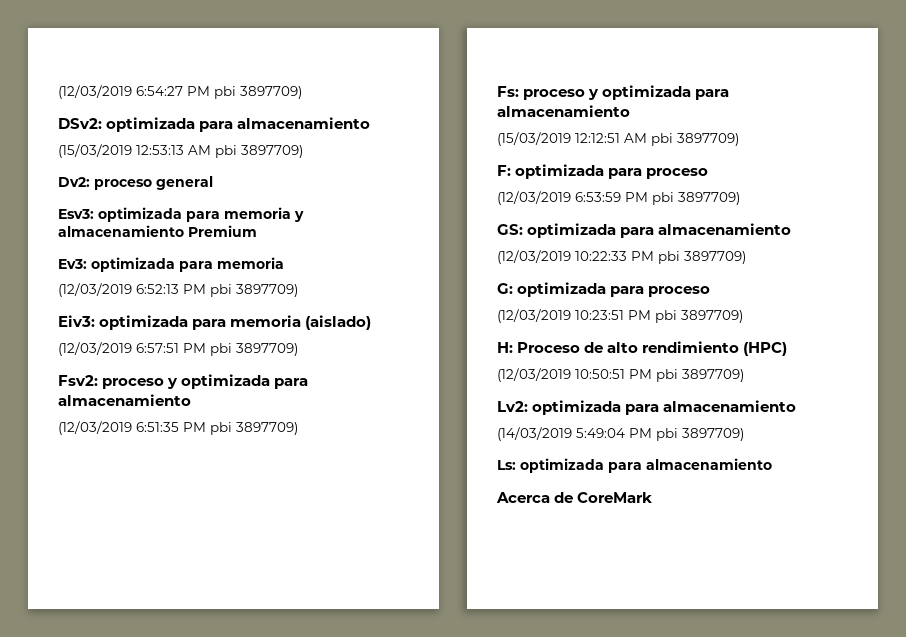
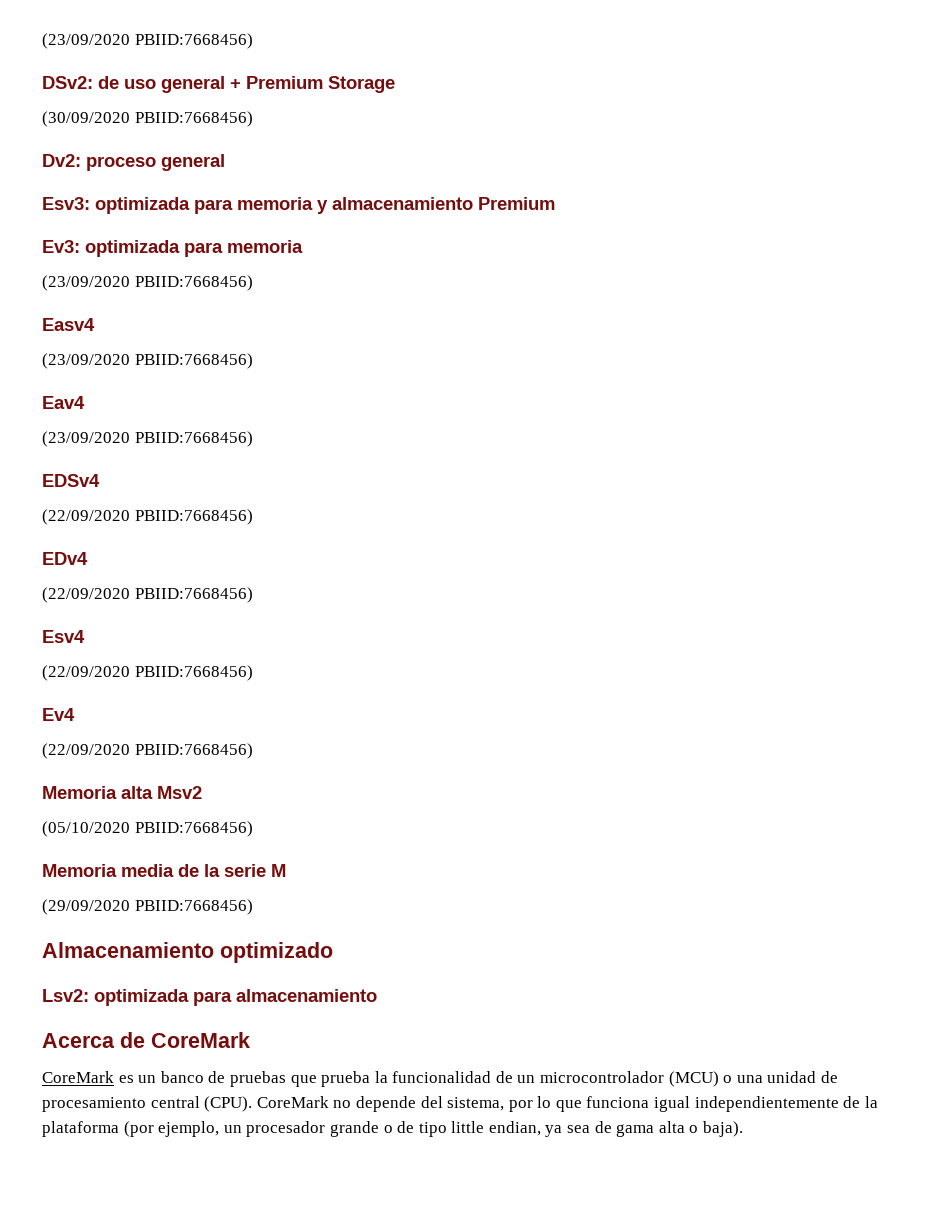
[58,85,302,99] [58,117,371,132] [58,144,303,158] (12/03/2019 6:54:27 PM pbi 3897709) // DSv2: optimizada para almacenamiento // (15/03/2019 12:53:13 AM pbi 3897709) -> [42,33,253,49] [42,76,395,93] [42,111,253,127] (23/09/2020 PBIID:7668456) // DSv2: de uso general + Premium Storage // (30/09/2020 PBIID:7668456)
[58,283,298,297] [58,315,372,330] [58,342,298,356] [58,374,309,389] [58,394,191,406] [58,421,298,435] [497,85,730,100] [497,105,630,117] [497,132,739,146] [497,164,709,179] [497,191,740,205] [497,223,792,238] [497,250,746,264] [497,282,711,297] [497,309,743,323] [497,341,788,356] [497,368,744,382] [497,400,797,415] [497,427,744,441] [497,460,516,470] (12/03/2019 6:52:13 PM pbi 3897709) // Eiv3: optimizada para memoria (aislado) // (12/03/2019 6:57:51 PM pbi 3897709) // Fsv2: proceso y optimizada para almacenamiento // (12/03/2019 6:51:35 PM pbi 3897709) // Fs: proceso y optimizada para almacenamiento // (15/03/2019 12:12:51 AM pbi 3897709) // F: optimizada para proceso // (12/03/2019 6:53:59 PM pbi 3897709) // GS: optimizada para almacenamiento // (12/03/2019 10:22:33 PM pbi 3897709) // G: optimizada para proceso // (12/03/2019 10:23:51 PM pbi 3897709) // H: Proceso de alto rendimiento (HPC) // (12/03/2019 10:50:51 PM pbi 3897709) // Lv2: optimizada para almacenamiento // (14/03/2019 5:49:04 PM pbi 3897709) // Ls: -> [42,275,253,291] [42,318,95,331] [42,353,253,369] [42,396,85,409] [42,431,253,447] [42,474,100,487] [42,509,253,525] [42,552,88,565] [42,587,253,603] [42,630,85,643] [42,665,253,681] [42,708,75,721] [42,743,253,759] [42,786,202,799] [42,821,253,837] [42,864,286,877] [42,899,253,915] [42,942,333,963] [42,989,89,1002] (23/09/2020 PBIID:7668456) // Easv4 // (23/09/2020 PBIID:7668456) // Eav4 // (23/09/2020 PBIID:7668456) // EDSv4 // (22/09/2020 PBIID:7668456) // EDv4 // (22/09/2020 PBIID:7668456) // Esv4 // (22/09/2020 PBIID:7668456) // Ev4 // (22/09/2020 PBIID:7668456) // Memoria alta Msv2 // (05/10/2020 PBIID:7668456) // Memoria media de la serie M // (29/09/2020 PBIID:7668456) // Almacenamiento optimizado // Lsv2:
(653, 497) none -> [42,1071,839,1087] [42,1096,878,1112] [42,1121,744,1137] // CoreMark es un banco de pruebas que prueba la funcionalidad de un microcontrolador (MCU) o una unidad de procesamiento central (CPU). CoreMark no depende del sistema, por lo que funciona igual independientemente de la plataforma (por ejemplo, un procesador grande o de tipo little endian, ya sea de gama alta o baja).

